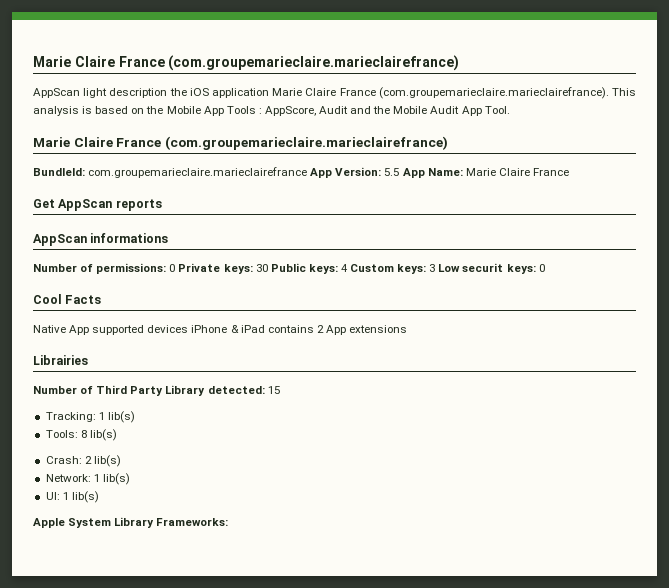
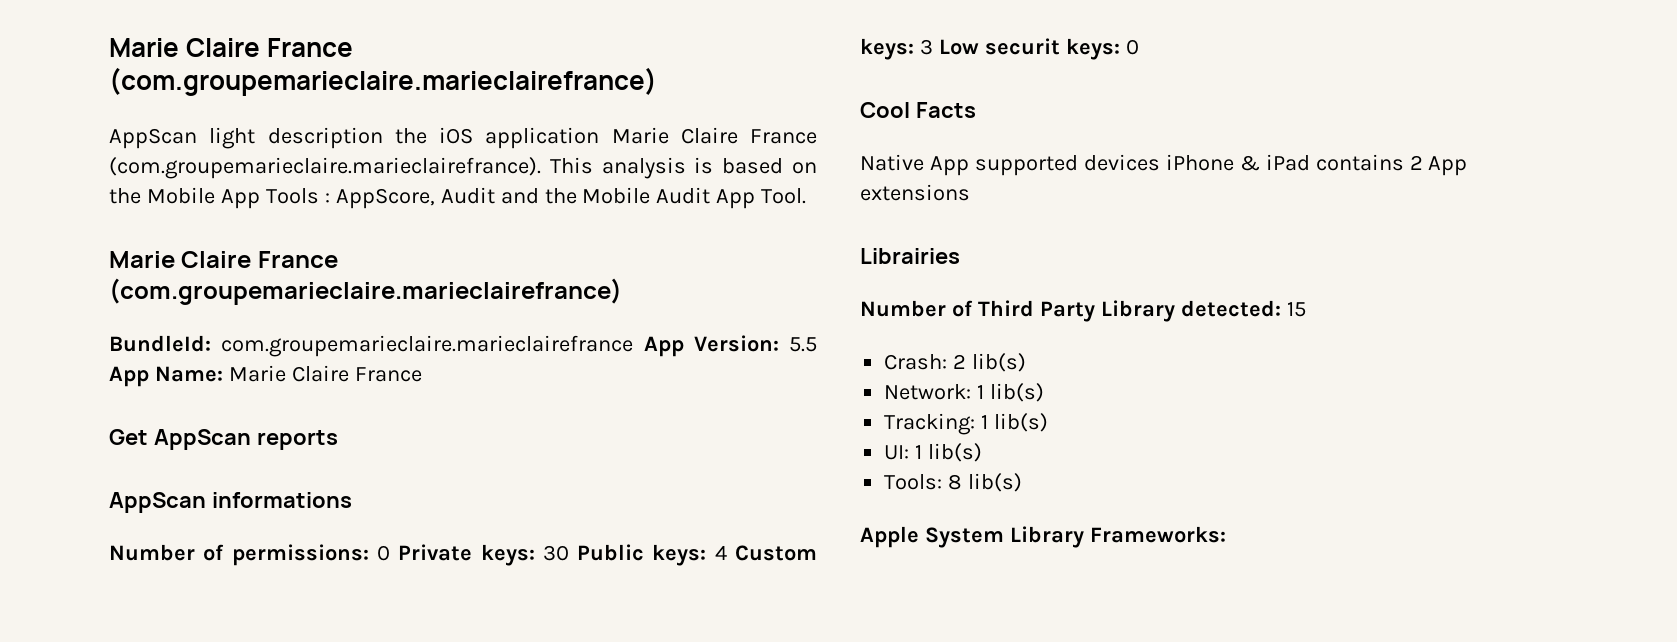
[45,411,135,423] [45,429,117,441] // Tracking: 1 lib(s) // Tools: 8 lib(s) -> (1306, 309) none
(130, 479) none -> [884,413,1049,435] // Tracking: 1 lib(s)
(99, 497) none -> [884,473,1023,492] // Tools: 8 lib(s)

